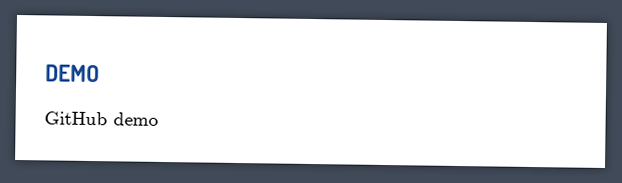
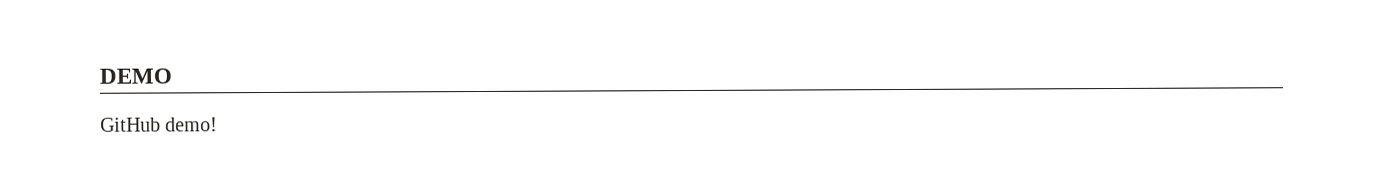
[113,112,159,126] demo -> [165,117,219,132] demo!

